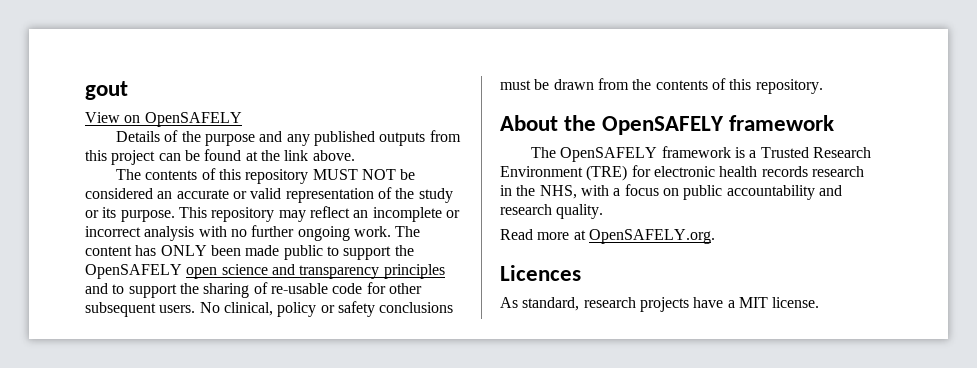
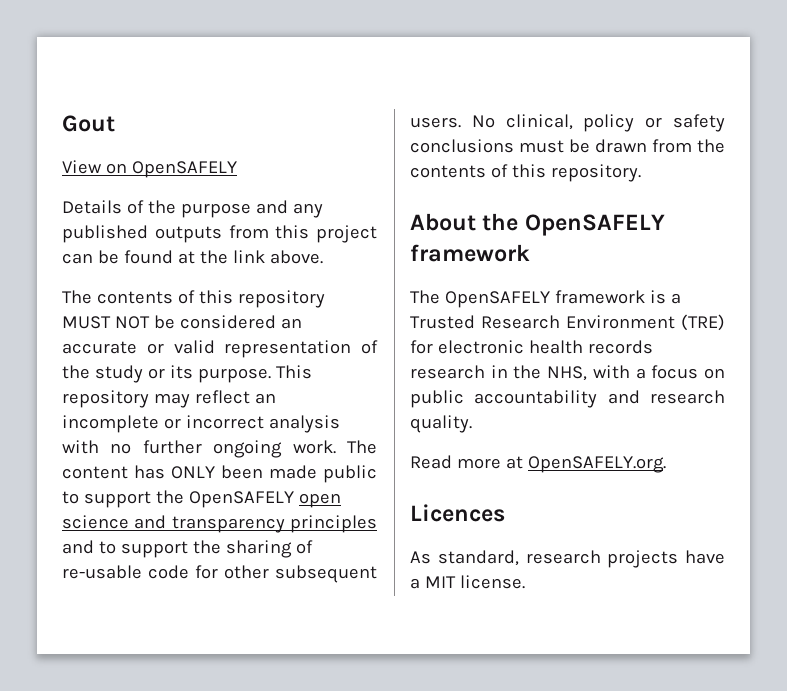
[85,81,128,100] gout -> [62,115,115,132] Gout

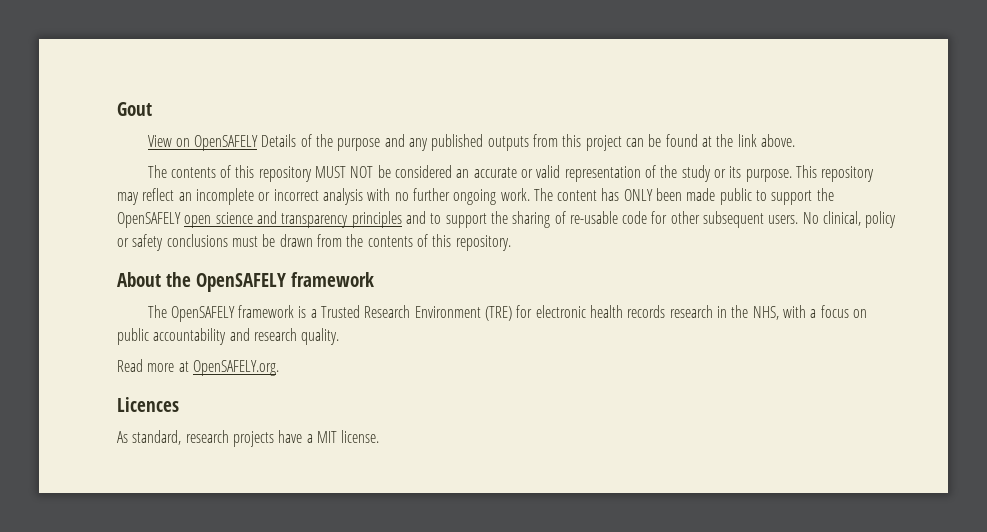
(237, 169) // -> (259, 143) none

